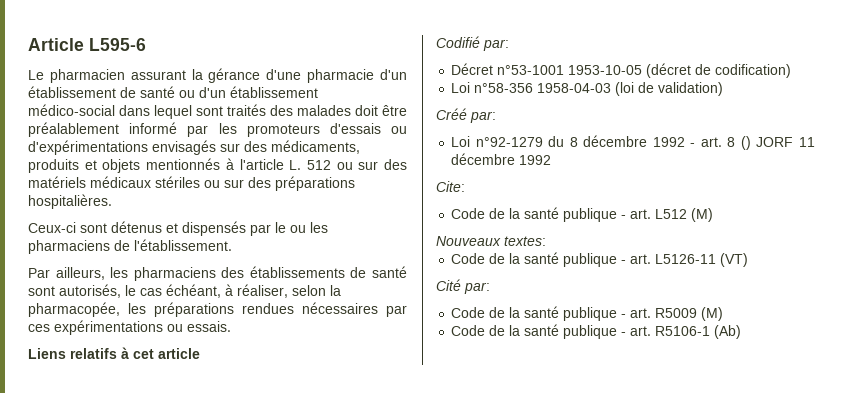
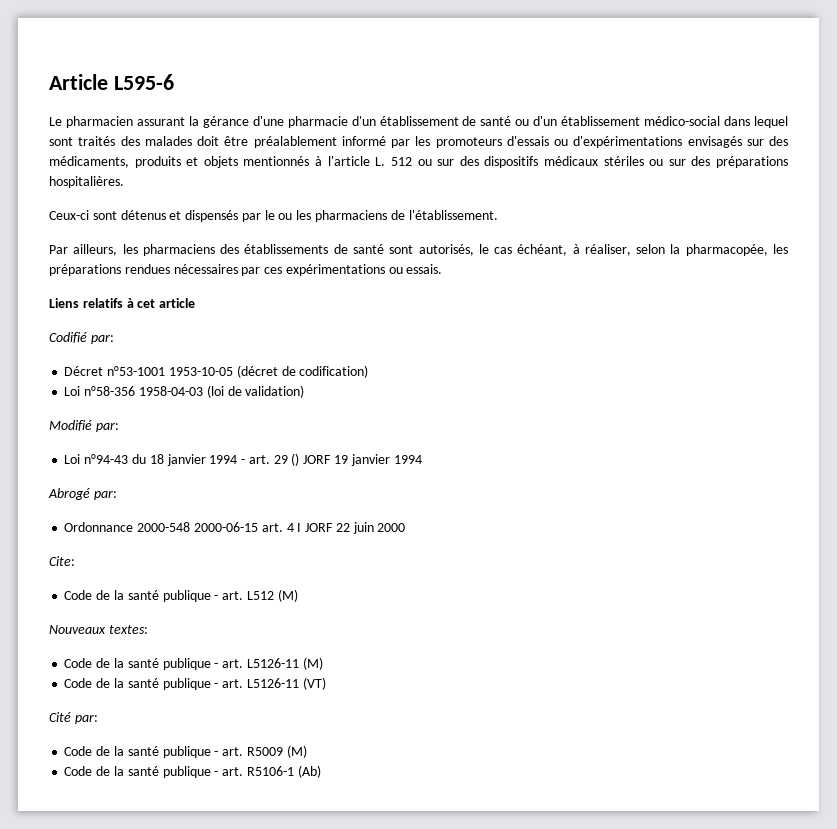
[28,176,86,188] matériels -> [484,156,539,168] dispositifs
[436,108,467,120] Créé -> [49,420,92,431] Modifié
[475,135,736,147] n°92-1279 du 8 décembre 1992 - art. 8 -> [84,454,288,466] n°94-43 du 18 janvier 1994 - art. 29
[799,137,815,147] [451,153,552,165] 11 décembre 1992 -> [333,454,422,466] [48,488,117,500] [64,522,406,534] 19 janvier 1994 // Abrogé par: // Ordonnance 2000-548 2000-06-15 art. 4 I JORF 22 juin 2000
(546, 241) none -> [64,657,323,670] // Code de la santé publique - art. L5126-11 (M)

